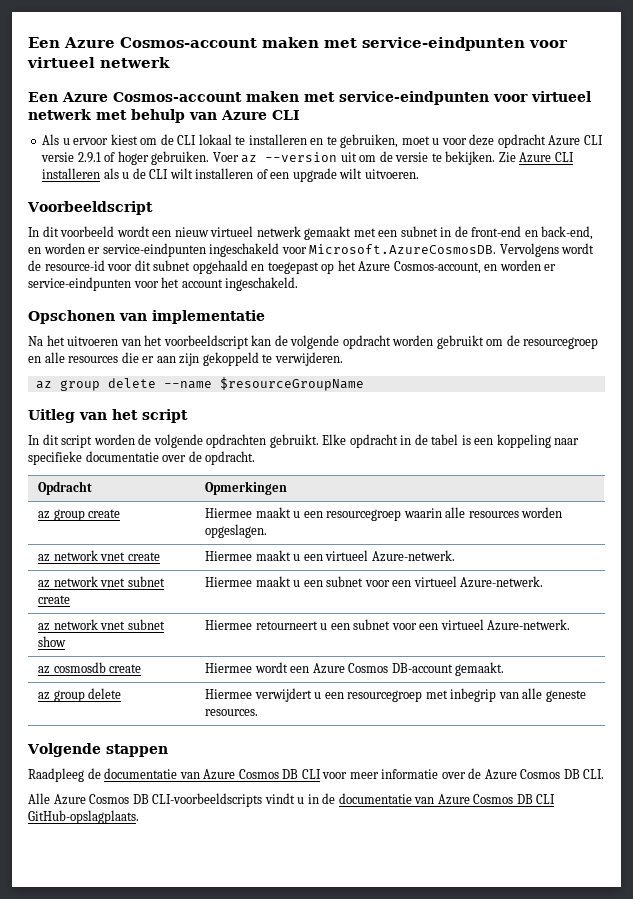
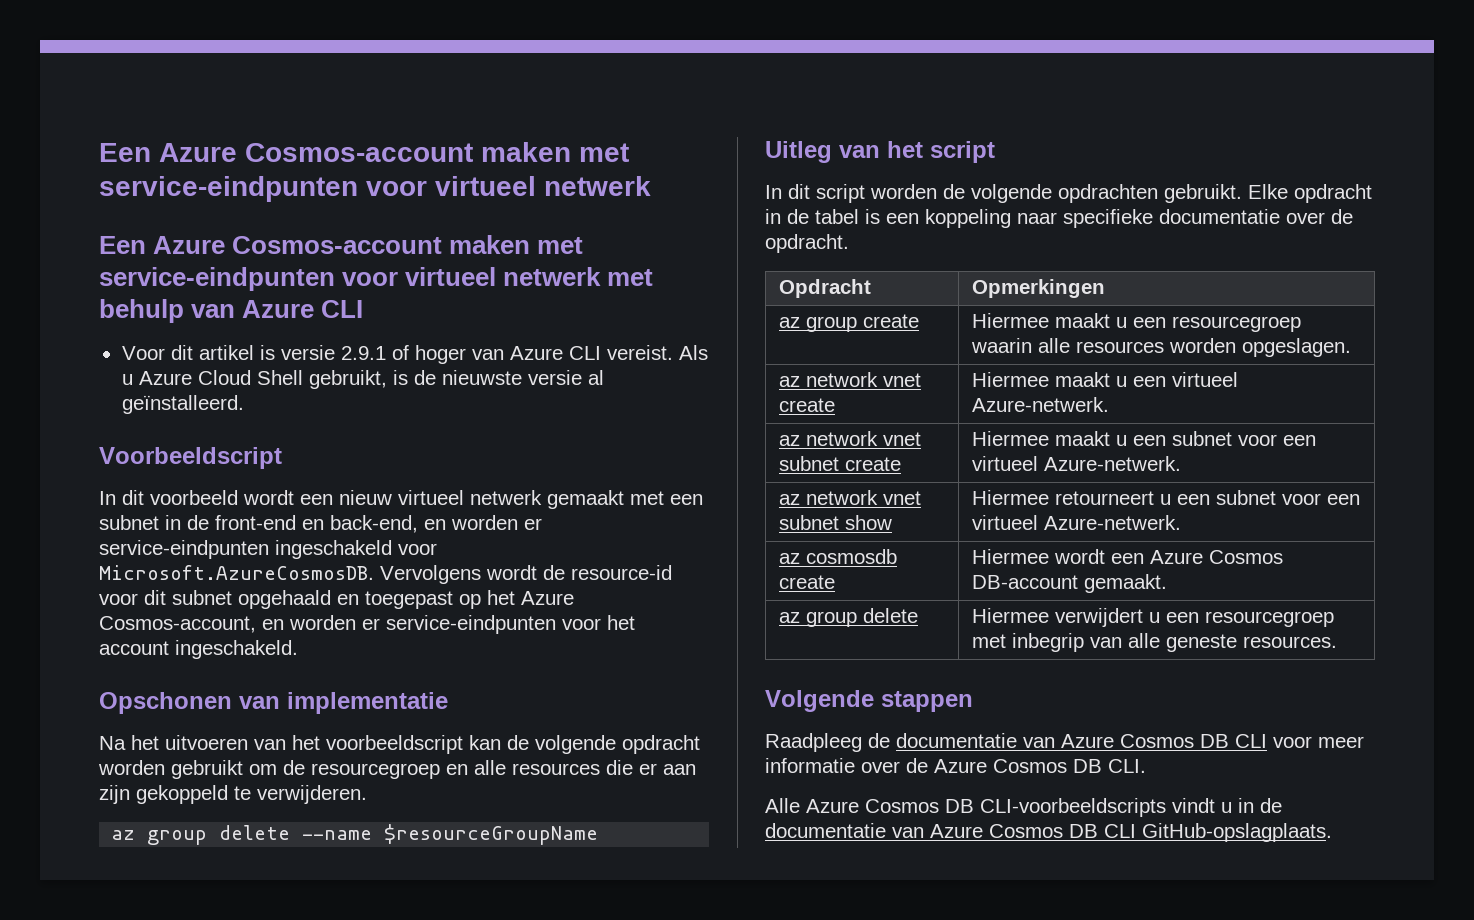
[42,134,603,148] [41,151,574,165] [42,168,419,182] Als u ervoor kiest om de CLI lokaal te installeren en te gebruiken, moet u voor deze opdracht Azure CLI versie 2.9.1 of hoger gebruiken. Voer az --version uit om de versie te bekijken. Zie Azure CLI installeren als u de CLI wilt installeren of een upgrade wilt uitvoeren. -> [121,345,708,364] [121,370,604,389] [121,395,244,414] Voor dit artikel is versie 2.9.1 of hoger van Azure CLI vereist. Als u Azure Cloud Shell gebruikt, is de nieuwste versie al geïnstalleerd.

